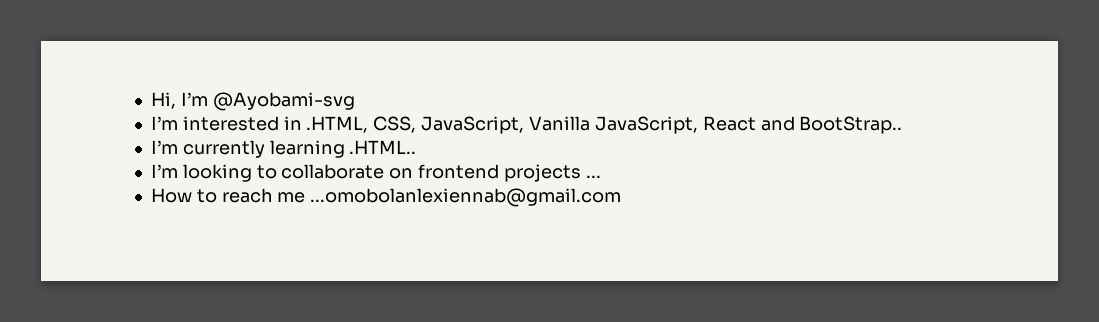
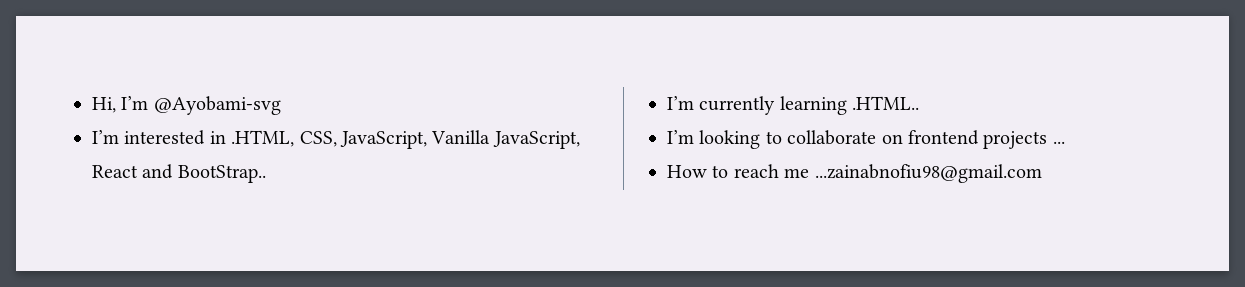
[310,188,622,207] ...omobolanlexiennab@gmail.com -> [814,164,1042,183] ...zainabnofiu98@gmail.com

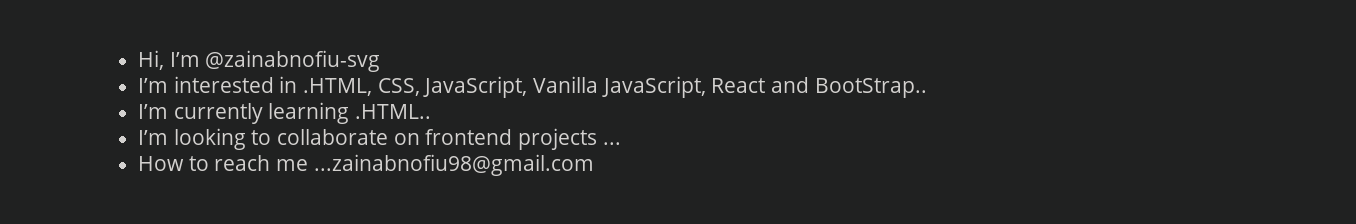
[153,96,281,115] @Ayobami-svg -> [205,50,381,72] @zainabnofiu-svg

